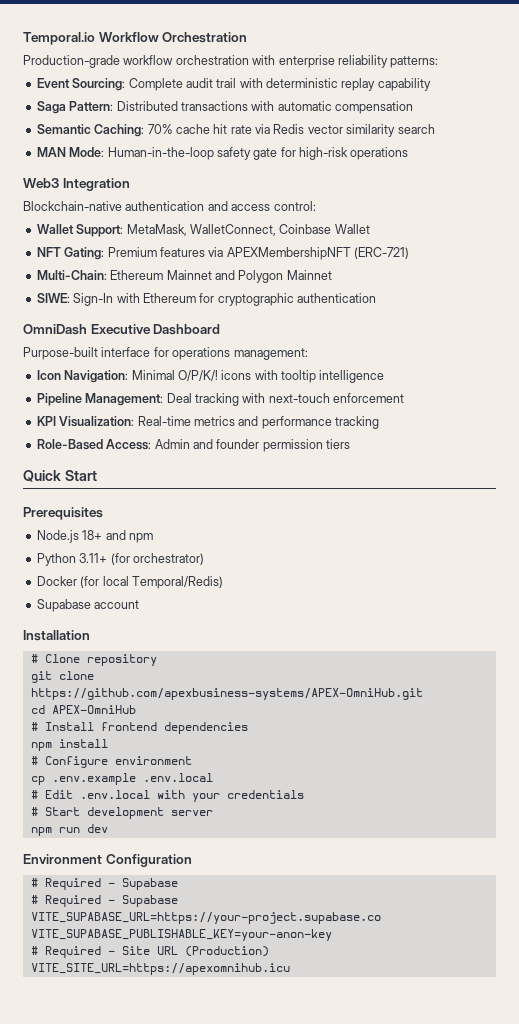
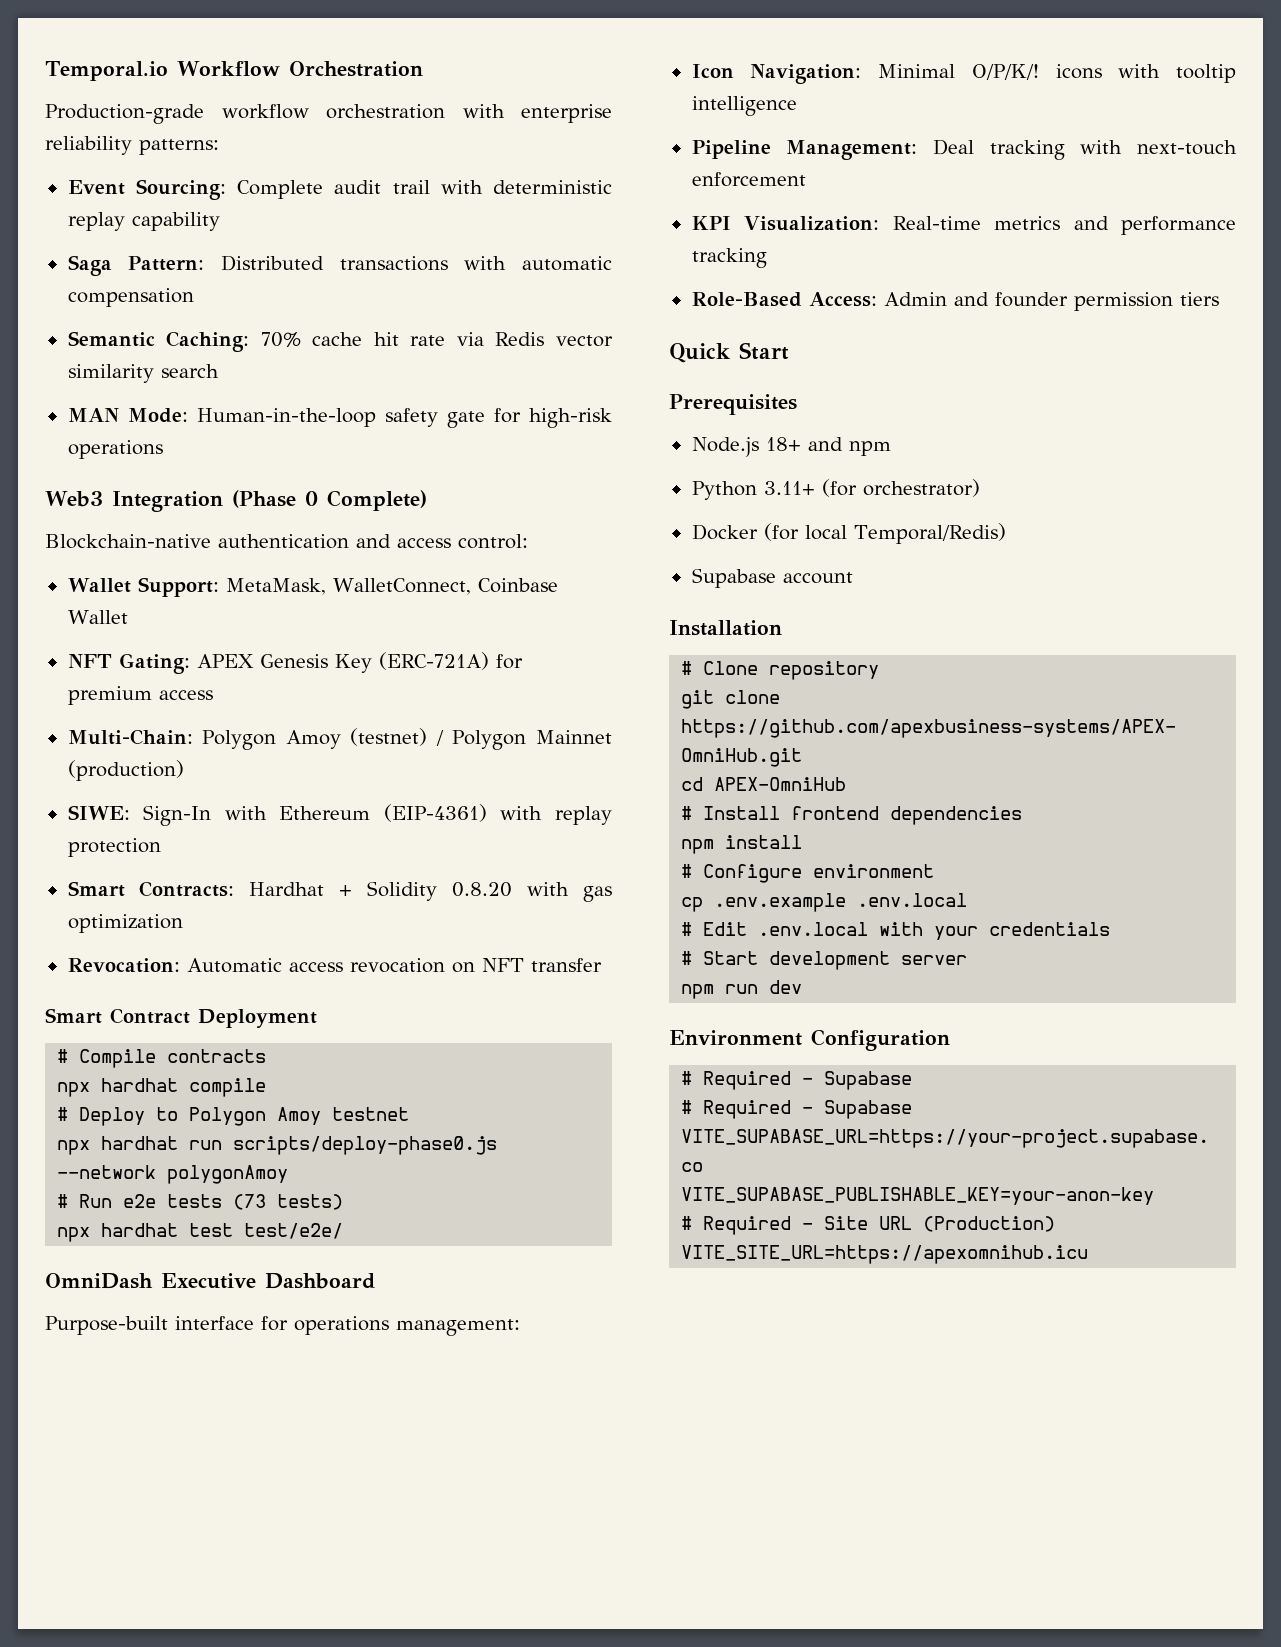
(130, 184) none -> [231,490,427,511] (Phase 0 Complete)
[107,247,409,260] [36,270,235,280] Premium features via APEXMembershipNFT (ERC-721) // Multi-Chain: Ethereum Mainnet and -> [196,652,523,673] [67,686,213,705] [67,728,444,750] APEX Genesis Key (ERC-721A) for premium access // Multi-Chain: Polygon Amoy (testnet) /
(332, 275) none -> [67,760,184,781] (production)
[199,293,376,306] for cryptographic authentication -> [383,804,612,825] [67,838,161,857] [67,881,612,902] [67,914,183,933] [67,958,602,973] [45,1008,317,1028] [57,1049,267,1068] [57,1078,267,1097] [57,1107,410,1126] [57,1136,498,1155] [57,1165,289,1184] [57,1194,344,1210] [57,1223,344,1242] (EIP-4361) with replay protection // Smart Contracts: Hardhat + Solidity 0.8.20 with gas optimization // Revocation: Automatic access revocation on NFT transfer // Smart Contract Deployment // # Compile contracts // npx hardhat compile // # Deploy to Polygon Amoy testnet // npx hardhat run scripts/deploy-phase0.js --network polygonAmoy // # Run e2e tests (73 tests) // npx hardhat test test/e2e/

